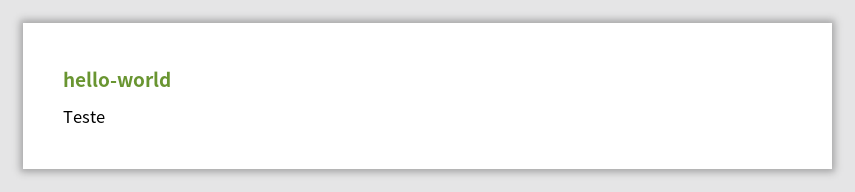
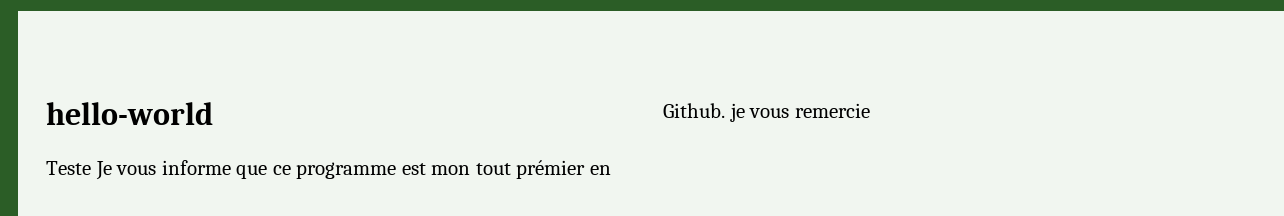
(105, 117) none -> [95,160,611,180] [663,103,870,122] Je vous informe que ce programme est mon tout prémier en Github. je vous remercie

